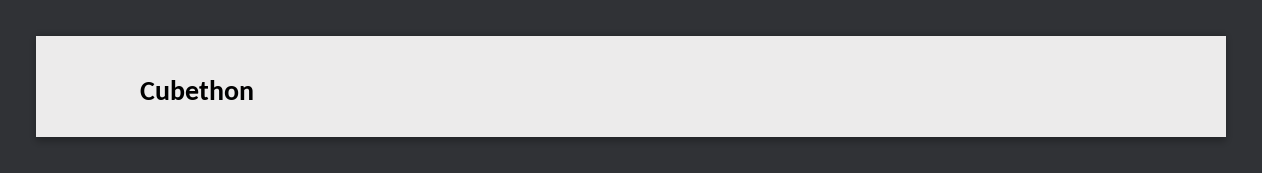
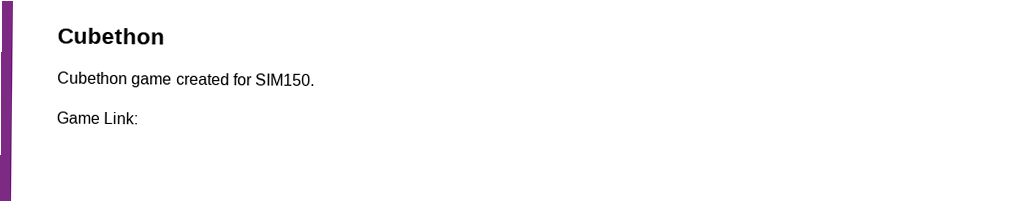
[140,80,254,100] Cubethon -> [57,27,165,45] [57,71,316,88] [56,111,139,125] Cubethon // Cubethon game created for SIM150. // Game Link:

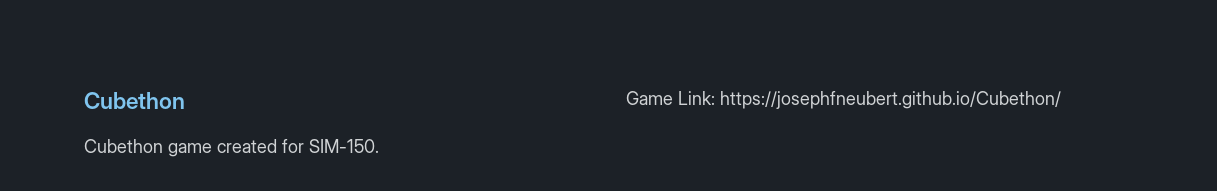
[255,73,316,87] SIM150. -> [309,139,379,153] SIM-150.
(139, 118) none -> [720,91,1061,109] https://josephfneubert.github.io/Cubethon/

